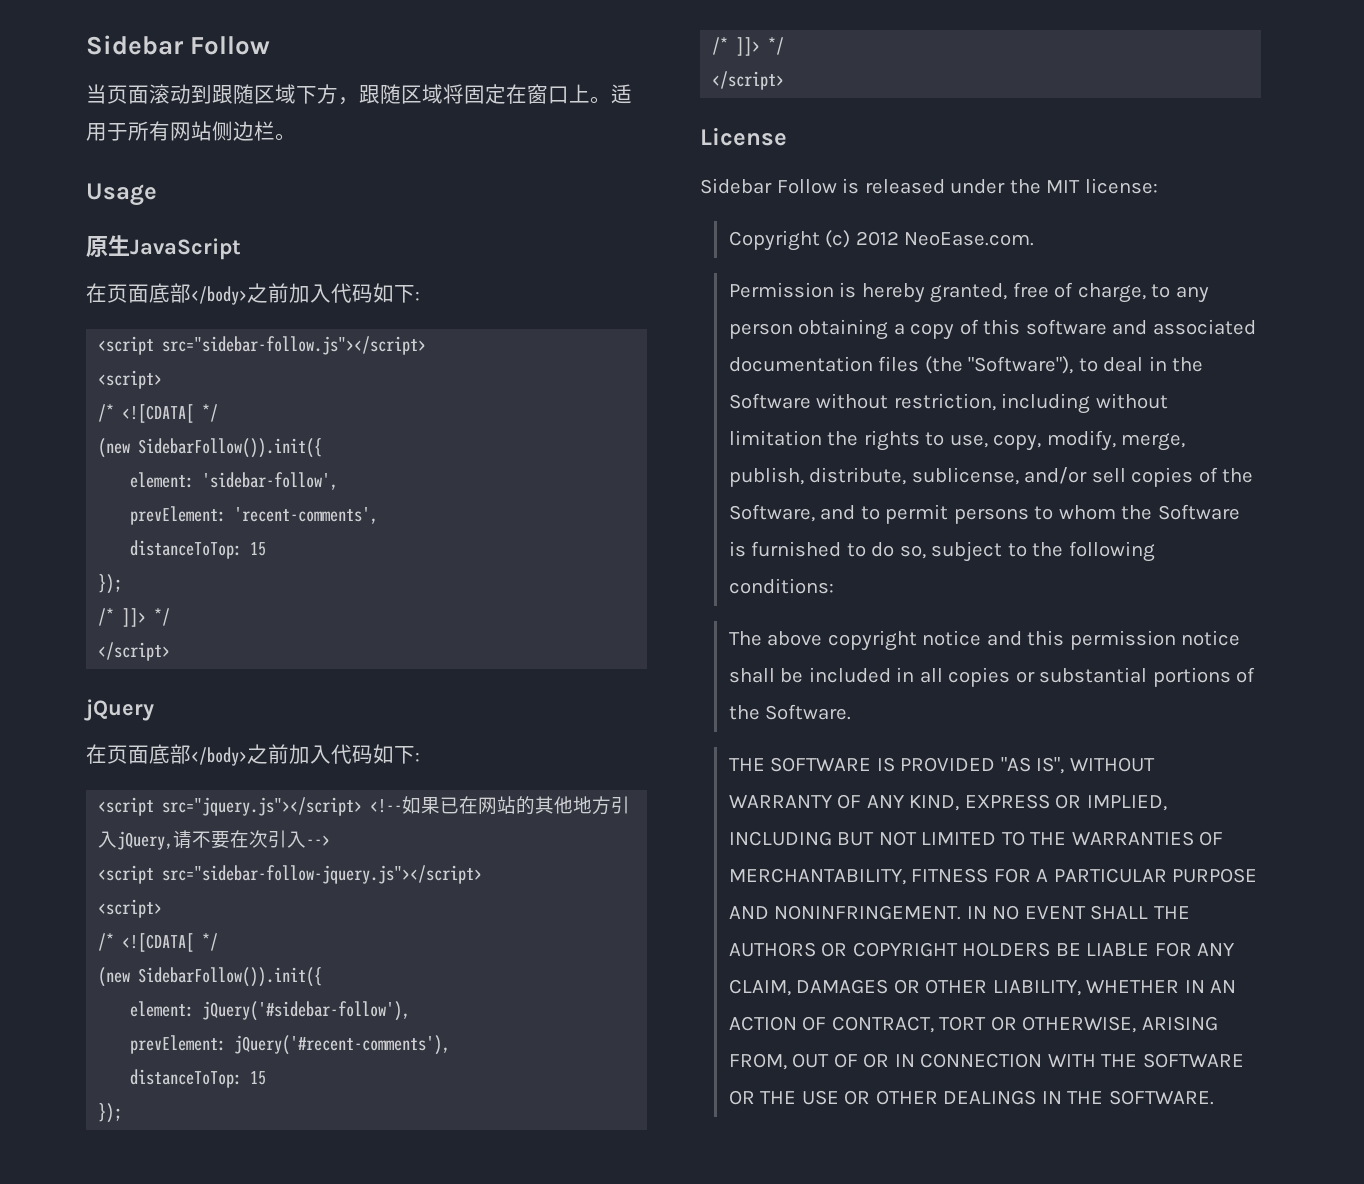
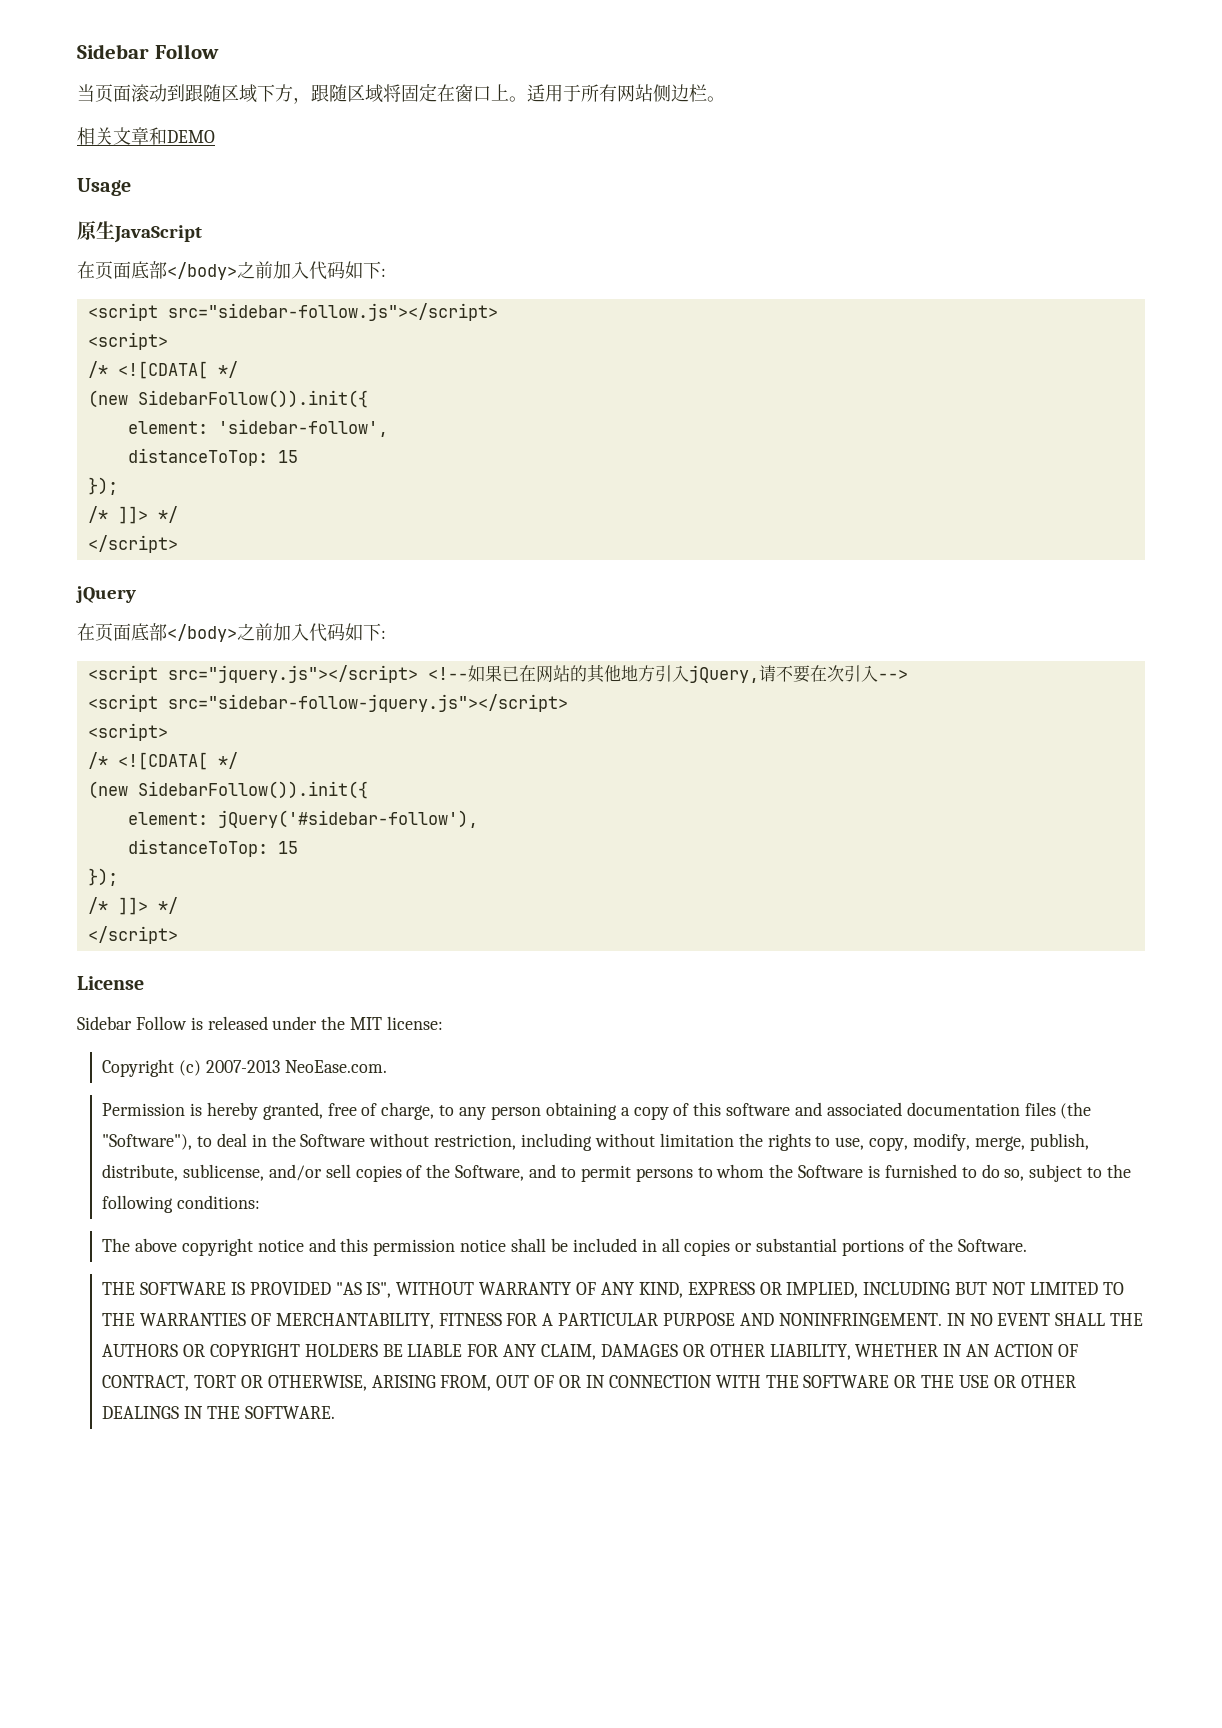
(296, 137) none -> [77,127,215,145] // 相关文章和DEMO
[130,506,379,525] // prevElement: 'recent-comments', -> (388, 428) none
[130,1035,451,1055] // prevElement: jQuery('#recent-comments'), -> (478, 819) none
[855,231,899,246] 2012 -> [205,1060,280,1073] 2007-2013

